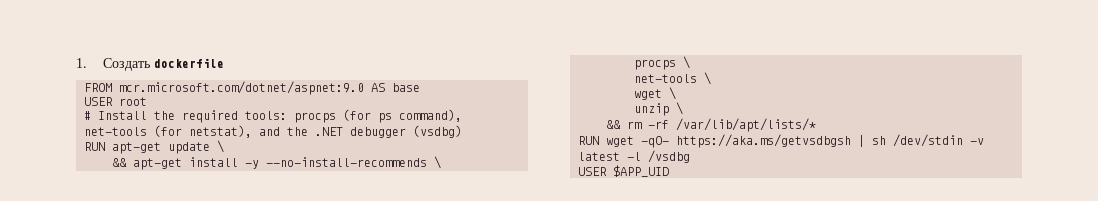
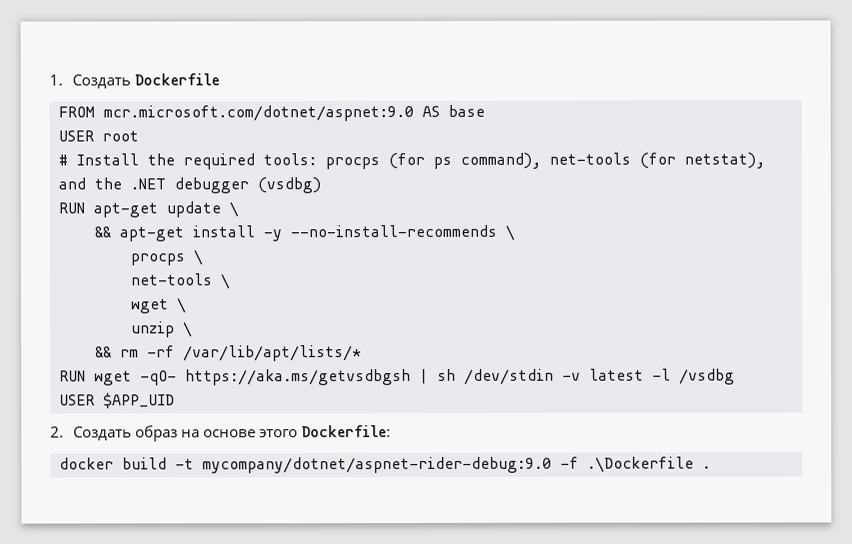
[154,58,225,68] dockerfile -> [134,73,221,86] Dockerfile
(670, 171) none -> [50,425,392,442] [59,456,711,474] // 2. Создать образ на основе этого Dockerfile: // docker build -t mycompany/dotnet/aspnet-rider-debug:9.0 -f .\Dockerfile .

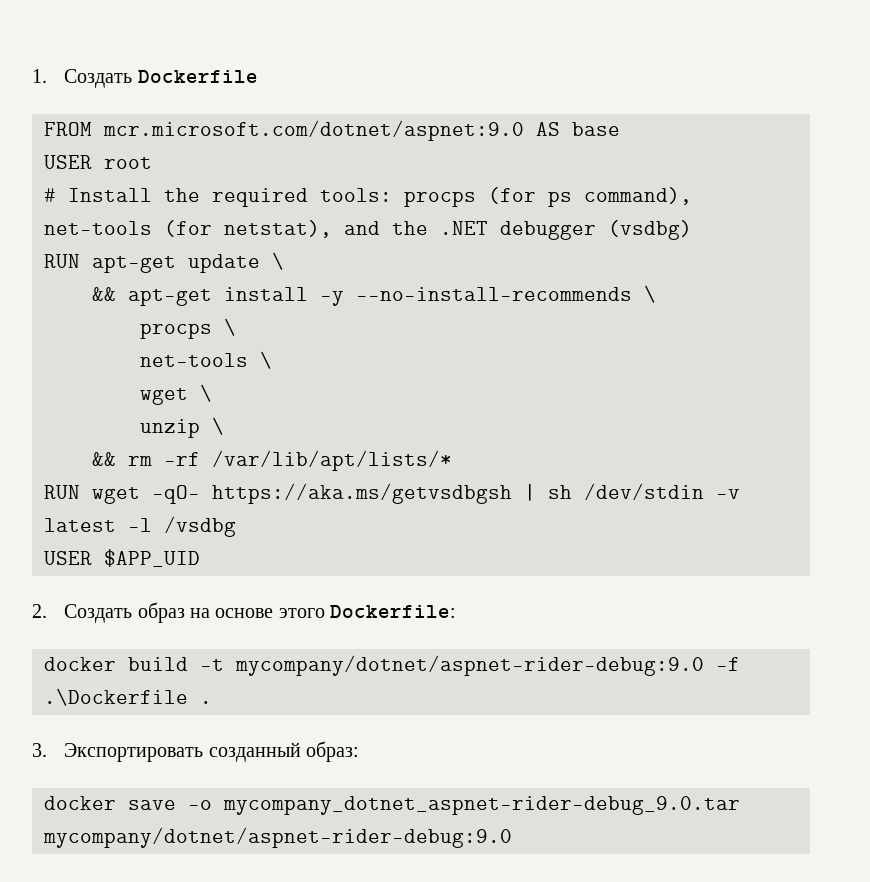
(711, 467) none -> [32,741,360,762] [44,796,740,815] [43,827,512,848] // 3. Экспортировать созданный образ: // docker save -o mycompany_dotnet_aspnet-rider-debug_9.0.tar mycompany/dotnet/aspnet-rider-debug:9.0

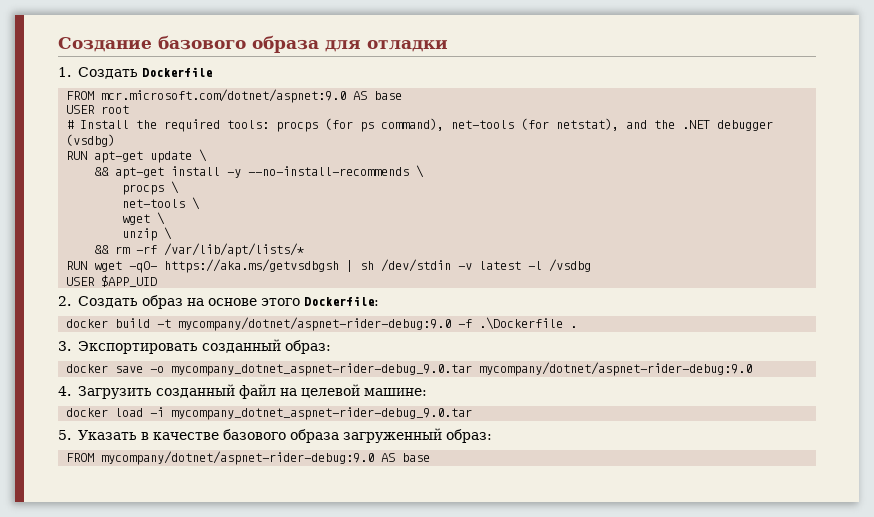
(32, 76) none -> [58,35,448,53] Создание базового образа для отладки //
(512, 837) none -> [58,384,427,399] [66,407,473,420] [58,428,492,443] [66,451,431,465] // 4. Загрузить созданный файл на целевой машине: // docker load -i mycompany_dotnet_aspnet-rider-debug_9.0.tar // 5. Указать в качестве базового образа загруженный образ: // FROM mycompany/dotnet/aspnet-rider-debug:9.0 AS base

